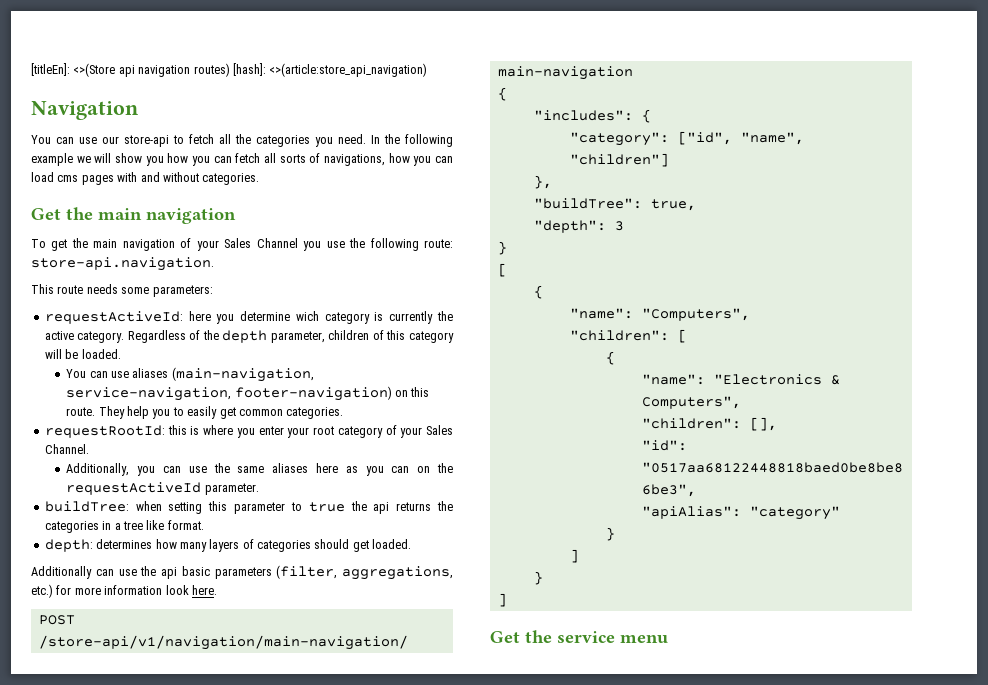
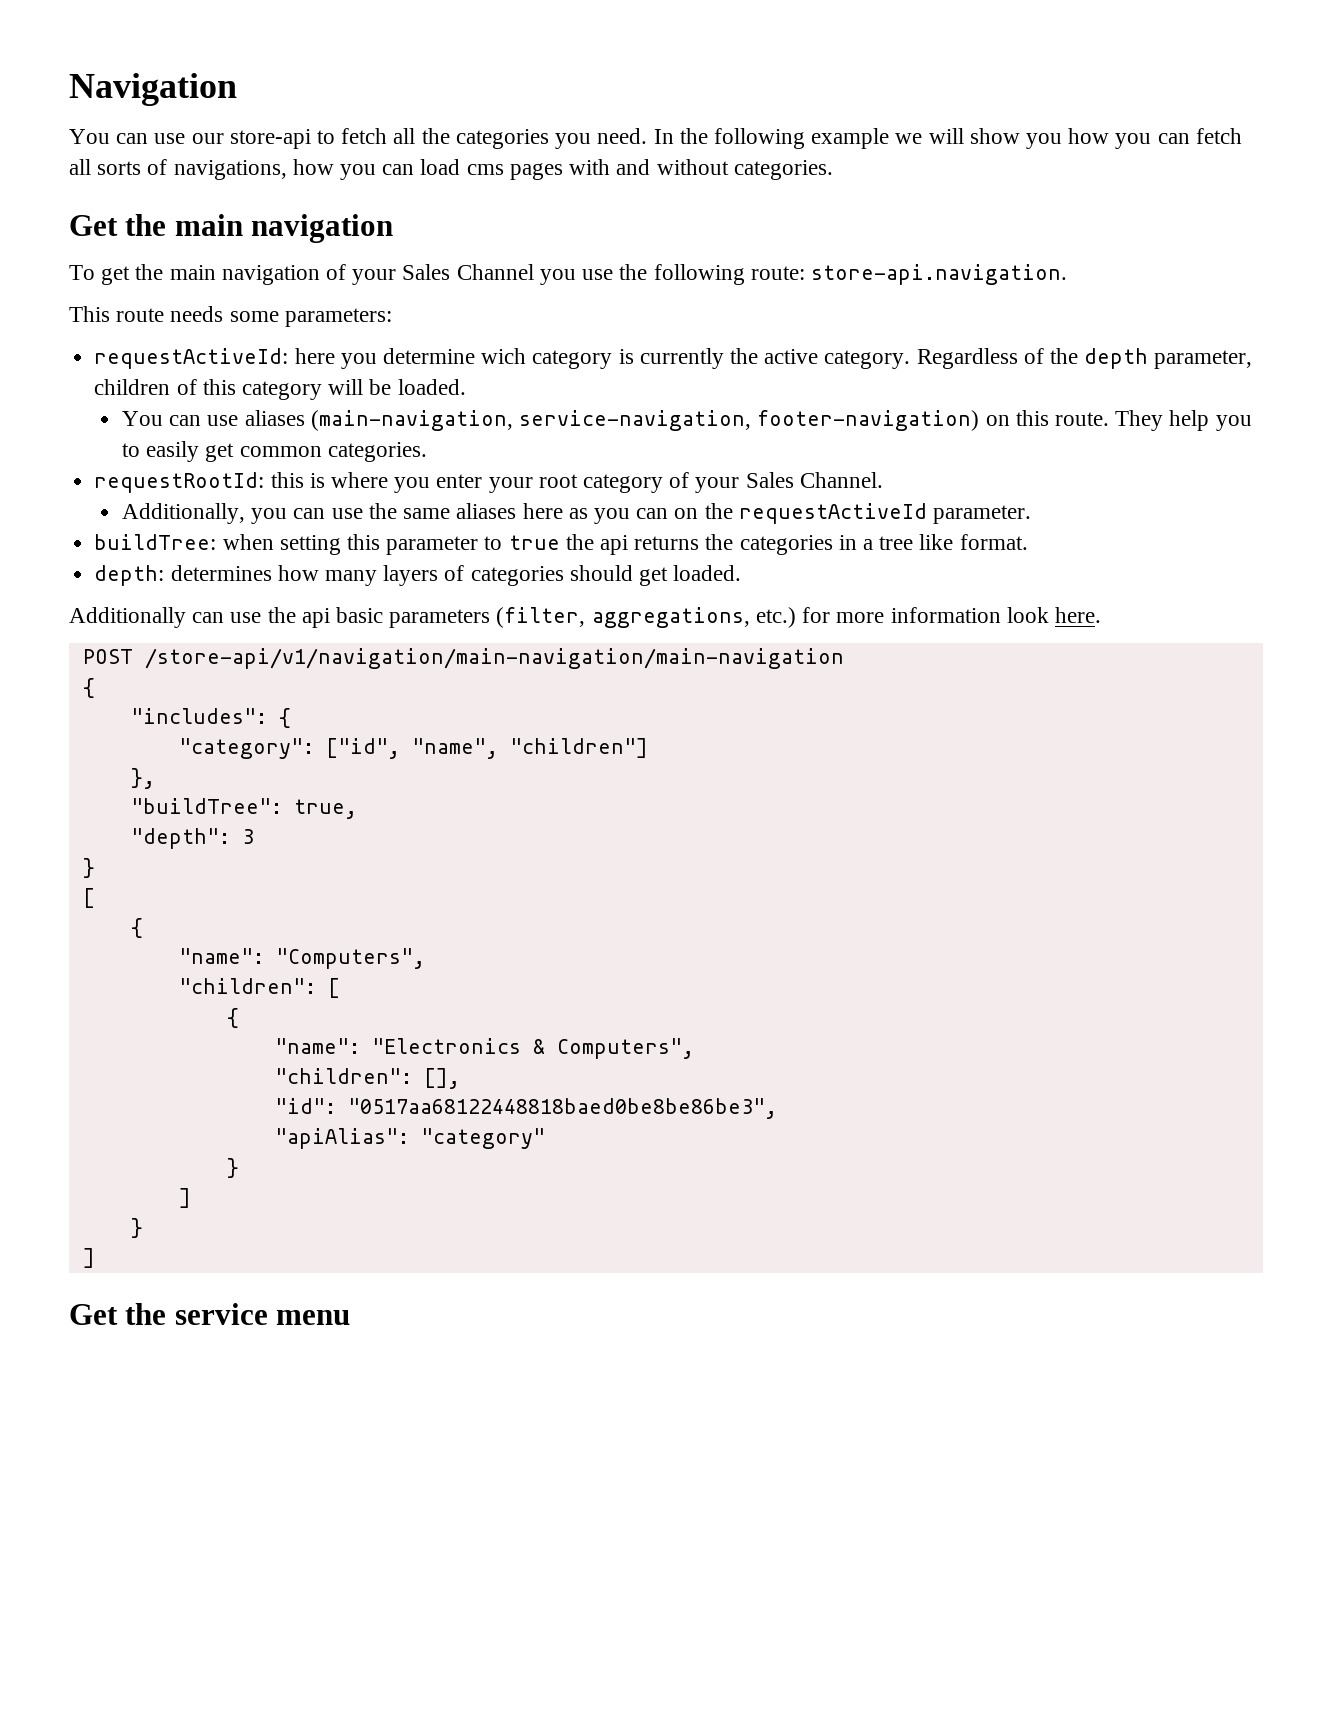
[31,63,428,77] [titleEn]: <>(Store api navigation routes) [hash]: <>(article:store_api_navigation) // -> (69, 89) none

